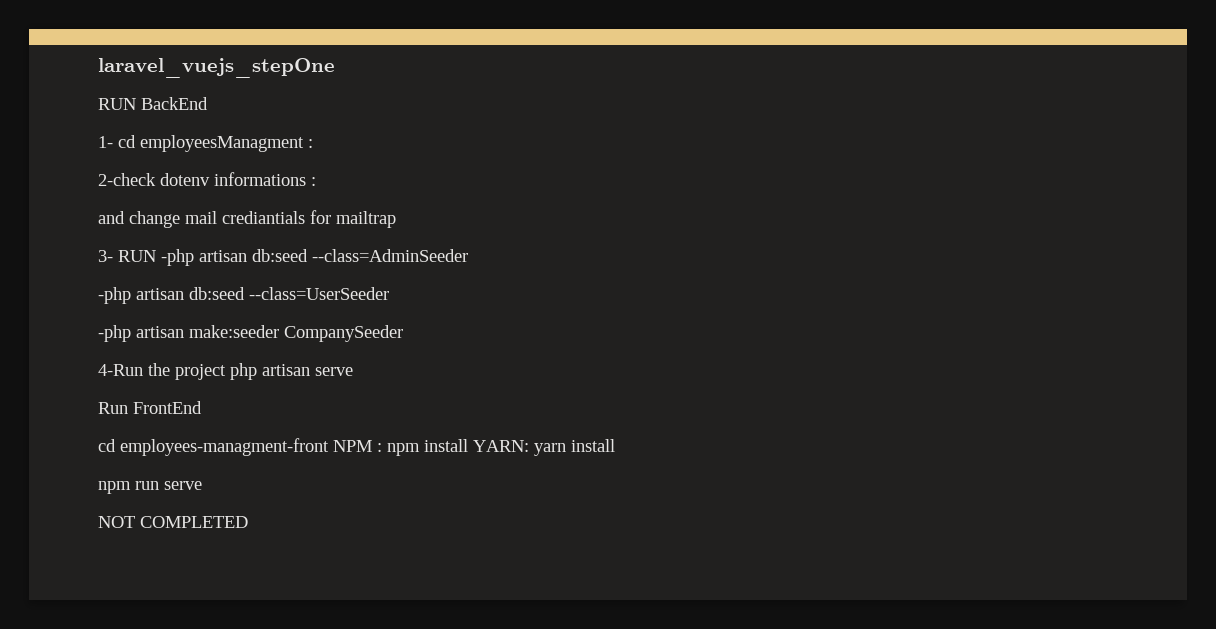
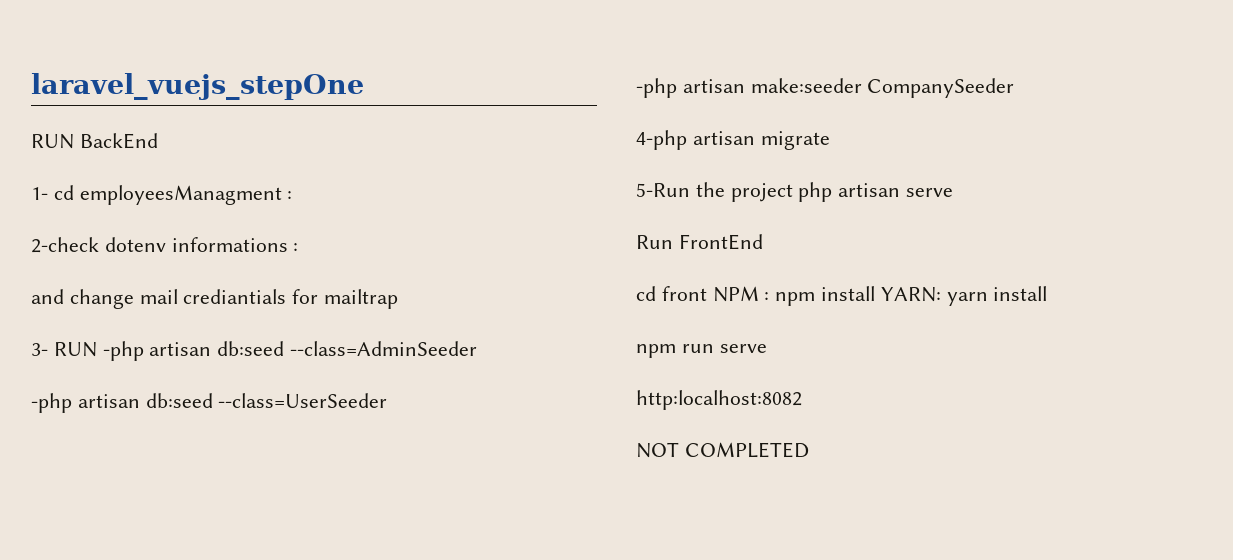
[98,364,143,376] 4-Run -> [636,130,830,150] [636,183,690,197] 4-php artisan migrate // 5-Run
[120,438,329,456] employees-managment-front -> [661,286,707,301] front
(202, 485) none -> [636,390,802,410] // http:localhost:8082

